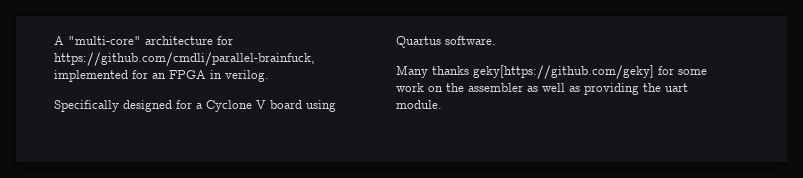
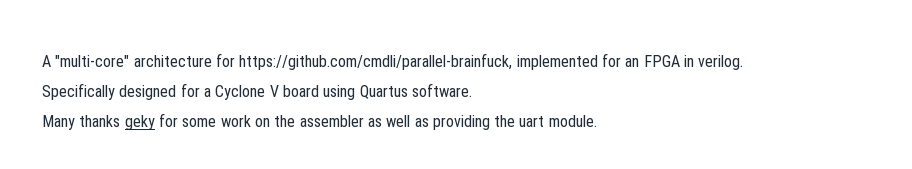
[473,65,654,79] geky[https://github.com/geky] -> [124,115,155,130] geky

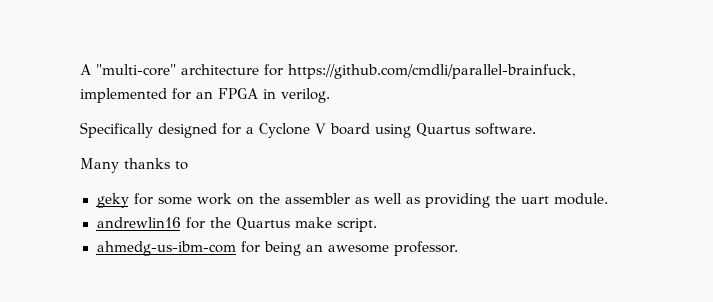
(121, 121) none -> [175,161,188,170] to //
(597, 121) none -> [96,217,377,232] [96,241,459,256] // andrewlin16 for the Quartus make script. // ahmedg-us-ibm-com for being an awesome professor.

